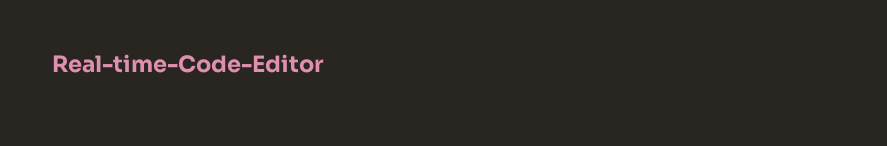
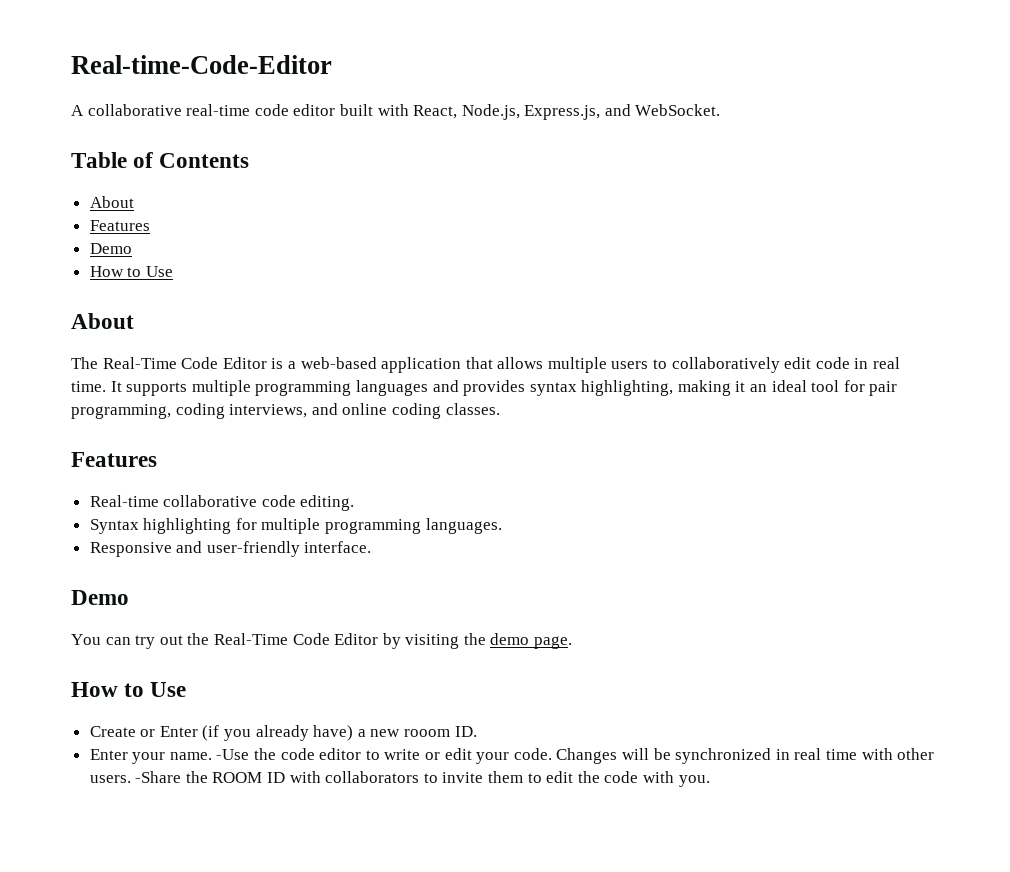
(324, 63) none -> [71,104,721,120] [71,152,250,168] [89,196,134,208] [89,220,150,231] [89,243,132,254] [89,266,173,277] [71,313,134,329] [71,357,901,373] [71,380,898,396] [71,403,500,419] [71,452,157,467] [89,495,355,511] [89,518,502,534] [89,541,372,557] [71,590,129,605] [71,633,573,649] [71,682,187,697] [89,725,477,741] [89,748,935,764] [89,771,710,787] // A collaborative real-time code editor built with React, Node.js, Express.js, and WebSocket. // Table of Contents // About // Features // Demo // How to Use // About // The Real-Time Code Editor is a web-based application that allows multiple users to collaboratively edit code in real time. It supports multiple programming languages and provides syntax highlighting, making it an ideal tool for pair programming, coding interviews, and online coding classes. // Features // Real-time collaborative code editing. // Syntax highlighting for multiple programming languages. // Responsive and user-friendly interface. // Demo // You can try out the Real-Time Code Editor by visiting the demo page. // How to Use // Create or Enter (if you already have) a new rooom ID. // Enter your name. -Use the code editor to write or edit your code. Changes will be synchronized in real time with other users. -Share the ROOM ID with collaborators to invite them to edit the code with you.

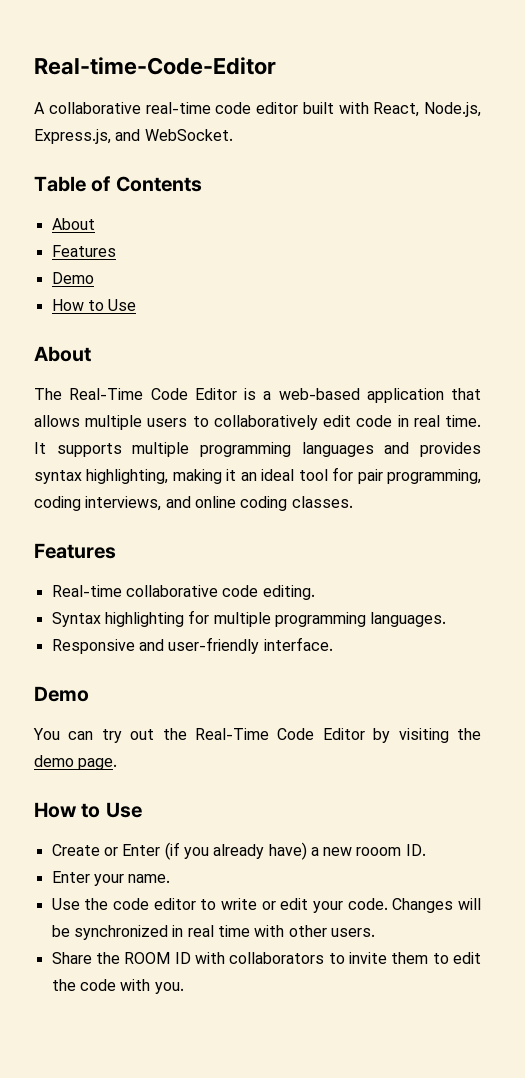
[216,749,250,760] -Use -> [51,898,80,910] // Use
[135,771,182,783] -Share -> [51,952,92,964] // Share

